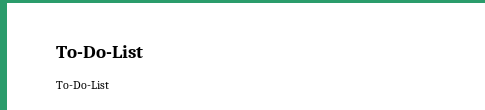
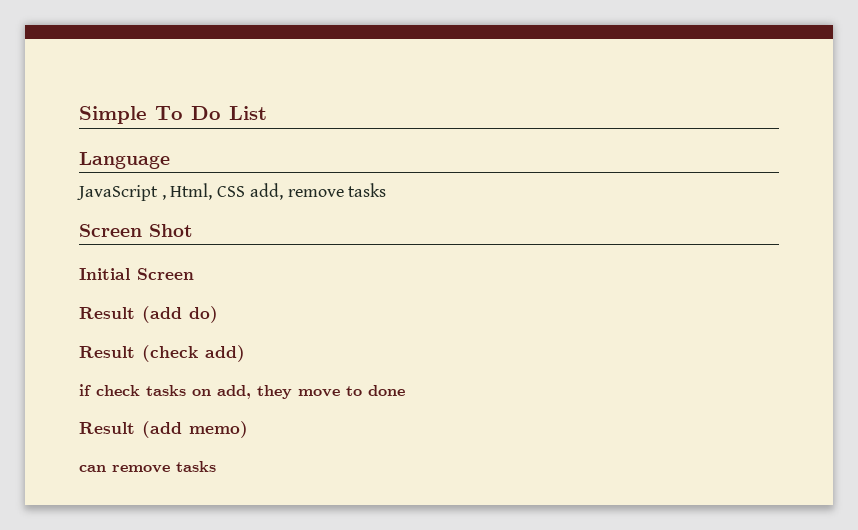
[56,45,143,58] [56,81,109,89] To-Do-List // To-Do-List -> [79,106,267,124] [79,152,170,169] [77,183,387,201] [79,224,193,237] [79,268,194,280] [79,306,218,323] [79,345,245,362] [79,384,405,399] [79,421,248,438] [79,461,216,473] Simple To Do List // Language // JavaScript , Html, CSS add, remove tasks // Screen Shot // Initial Screen // Result (add do) // Result (check add) // if check tasks on add, they move to done // Result (add memo) // can remove tasks

